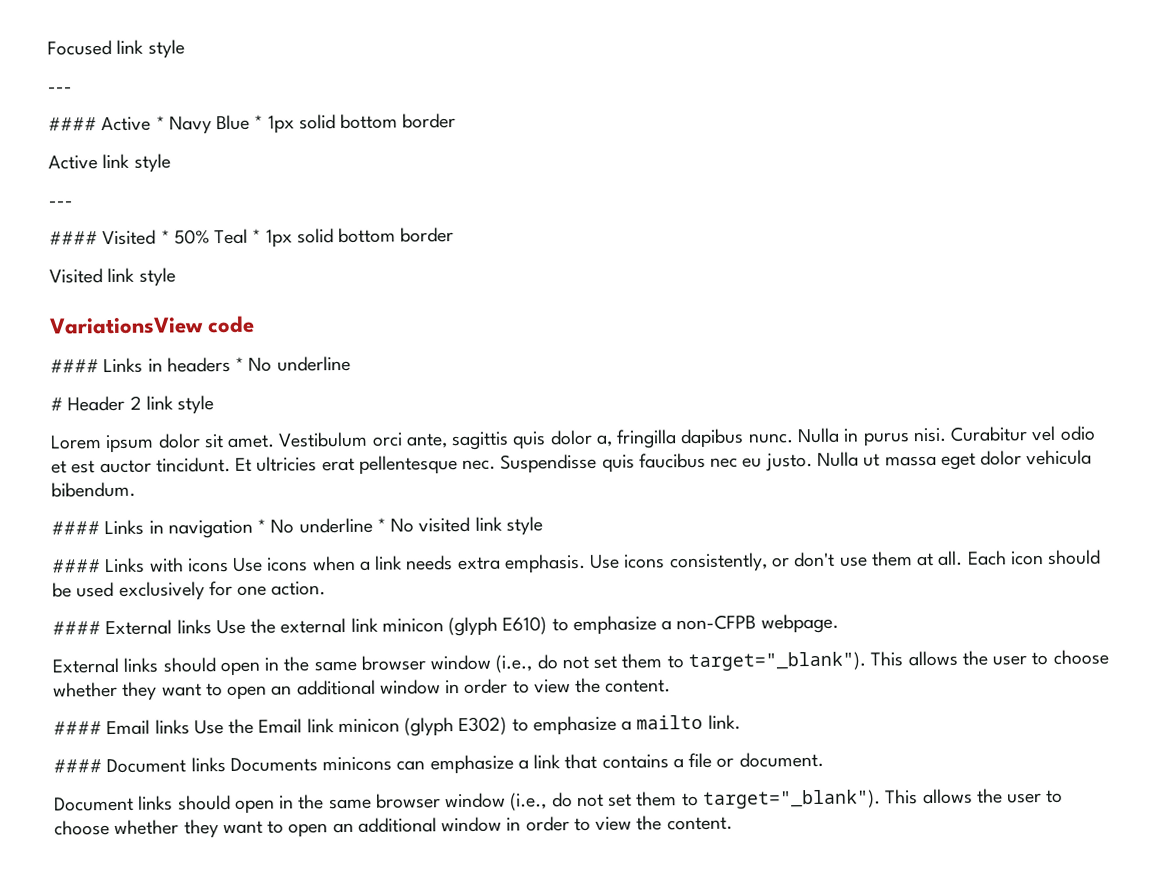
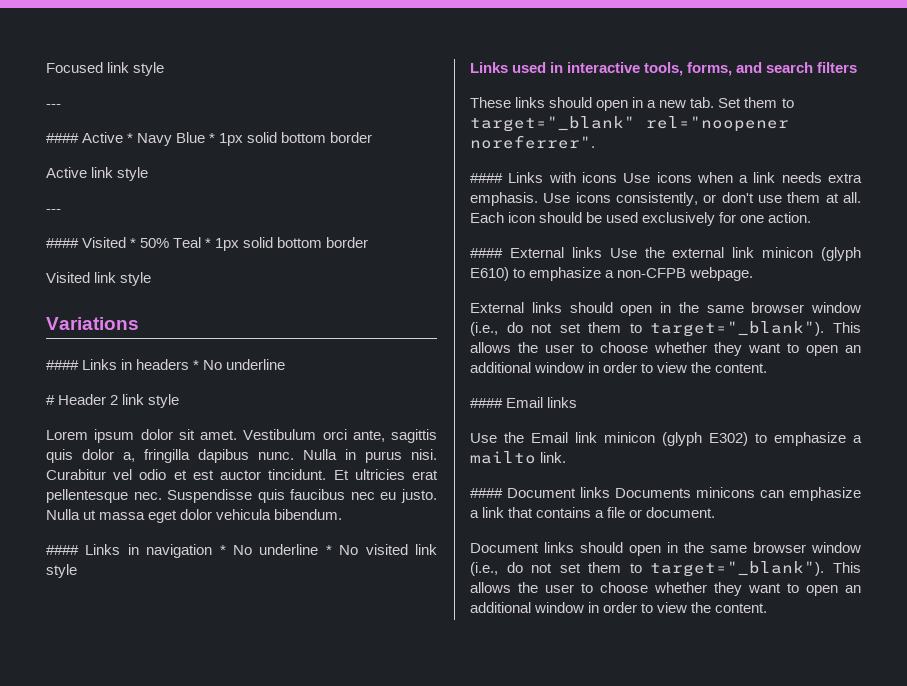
[49,315,256,335] VariationsView code -> [46,317,139,330] Variations
(543, 526) none -> [470,62,858,76] [470,97,794,111] [470,116,789,132] [470,135,595,149] // Links used in interactive tools, forms, and search filters // These links should open in a new tab. Set them to target="_blank" rel="noopener noreferrer".
(190, 727) none -> (578, 402) //

